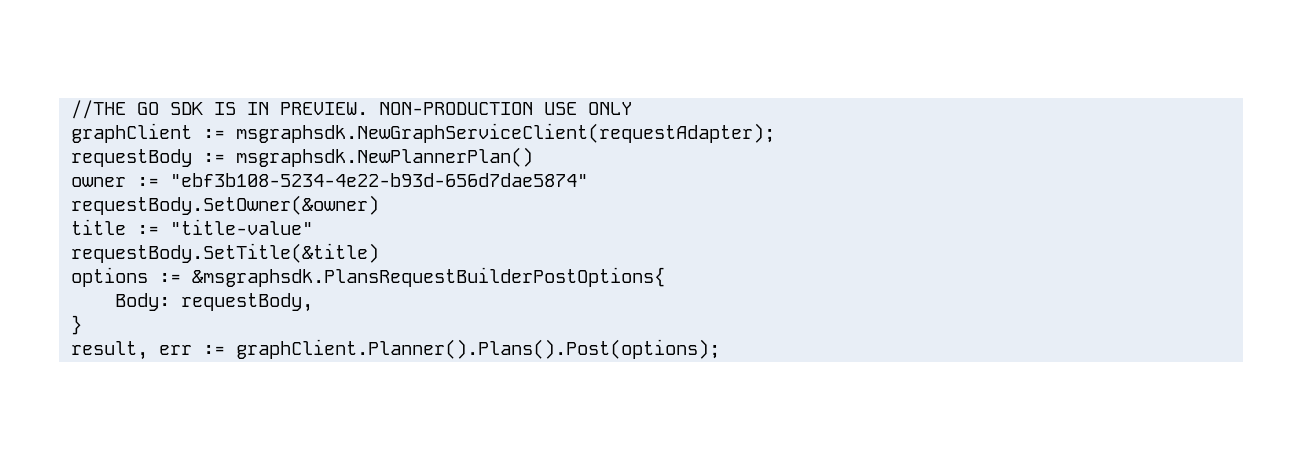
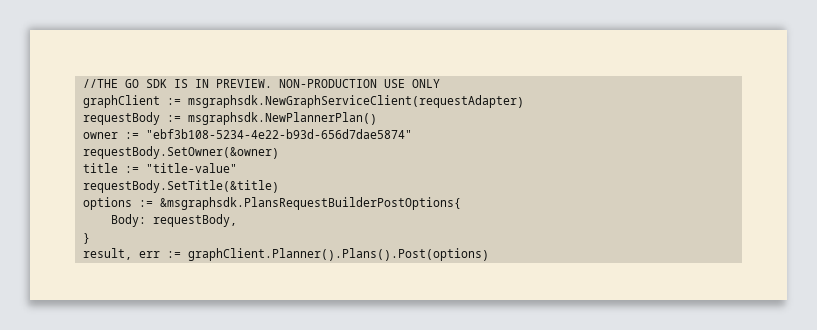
[236,123,775,143] msgraphsdk.NewGraphServiceClient(requestAdapter); -> [187,95,524,108] msgraphsdk.NewGraphServiceClient(requestAdapter)
[236,339,720,359] graphClient.Planner().Plans().Post(options); -> [187,248,489,261] graphClient.Planner().Plans().Post(options)

